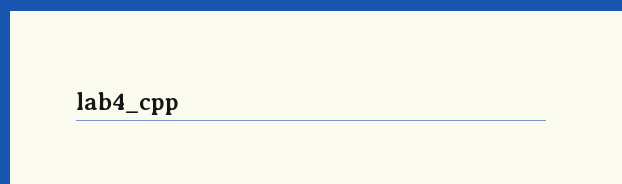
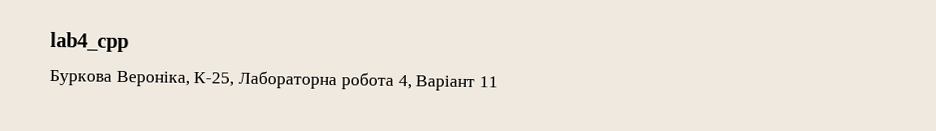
(179, 103) none -> [49,69,499,92] // Буркова Вероніка, К-25, Лабораторна робота 4, Варіант 11

